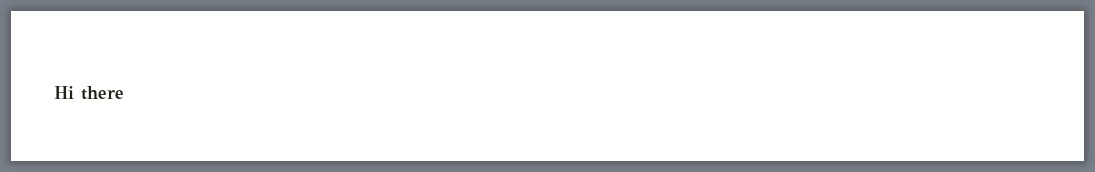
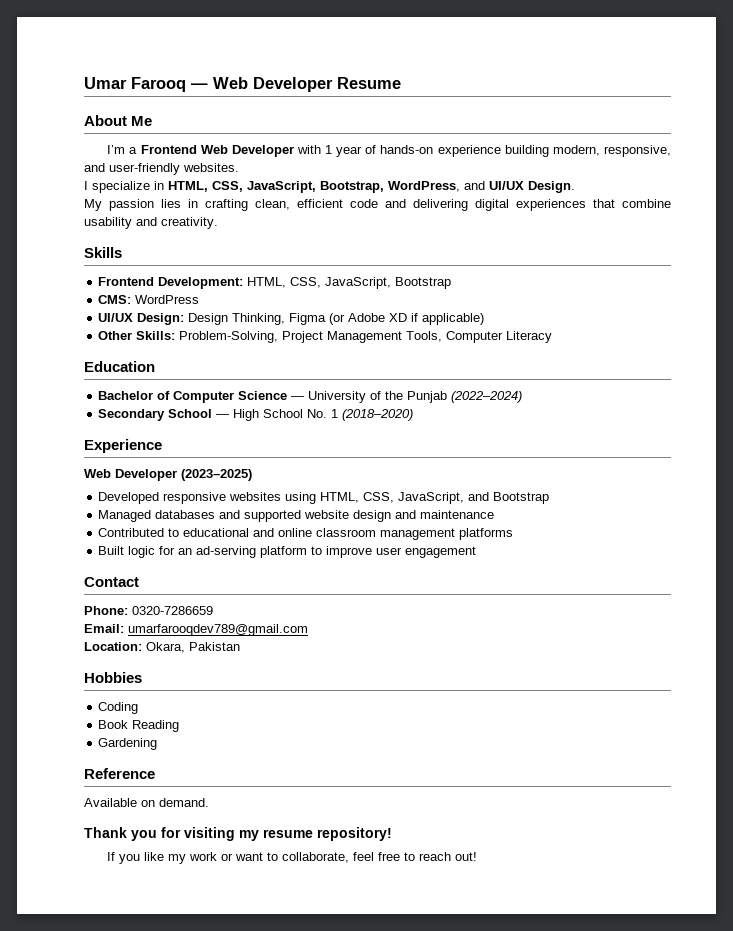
[54,86,124,100] Hi there -> [84,77,401,92] [84,115,153,126] [107,145,671,157] [84,163,239,175] [84,181,575,193] [84,199,671,211] [84,217,218,229] [84,247,122,258] [98,277,452,289] [98,295,200,304] [98,313,485,325] [98,331,553,343] [84,361,155,372] [98,391,523,403] [98,409,414,421] [84,439,162,453] [84,469,252,481] [98,492,550,504] [98,510,495,522] [98,528,514,540] [98,546,477,558] [84,577,139,587] [84,606,213,615] [84,624,308,636] [84,642,240,653] [84,672,142,683] [98,702,139,714] [98,720,180,732] [98,738,158,750] [84,768,155,779] [84,798,209,807] [84,827,392,841] [107,852,478,864] Umar Farooq — Web Developer Resume // About Me // I’m a Frontend Web Developer with 1 year of hands-on experience building modern, responsive, and user-friendly websites. // I specialize in HTML, CSS, JavaScript, Bootstrap, WordPress, and UI/UX Design. // My passion lies in crafting clean, efficient code and delivering digital experiences that combine usability and creativity. // Skills // Frontend Development: HTML, CSS, JavaScript, Bootstrap // CMS: WordPress // UI/UX Design: Design Thinking, Figma (or Adobe XD if applicable) // Other Skills: Problem-Solving, Project Management Tools, Computer Literacy // Education // Bachelor of Computer Science — University of the Punjab (2022–2024) // Secondary School — High School No. 1 (2018–2020) // Experience // Web Developer (2023–2025) // Developed responsive websites using HTML, CSS, JavaScript, and Bootstrap // Managed databases and supported website design and maintenance // Contributed to educational and online classroom management platforms // Built logic for an ad-serving platform to improve user engagement // Contact // Phone: 0320-7286659 // Email: umarfarooqdev789@gmail.com // Location: Okara, Pakistan // Hobbies // Coding // Book Reading // Gardening // Reference // Available on demand. // Thank you for visiting my resume repository! // If you like my work or want to collaborate, feel free to reach out!

